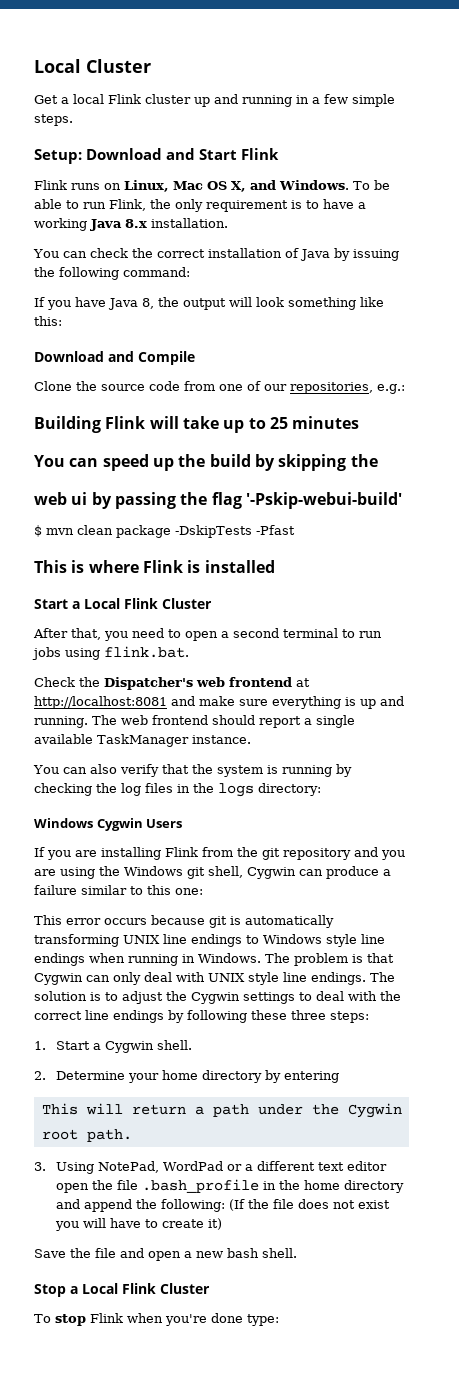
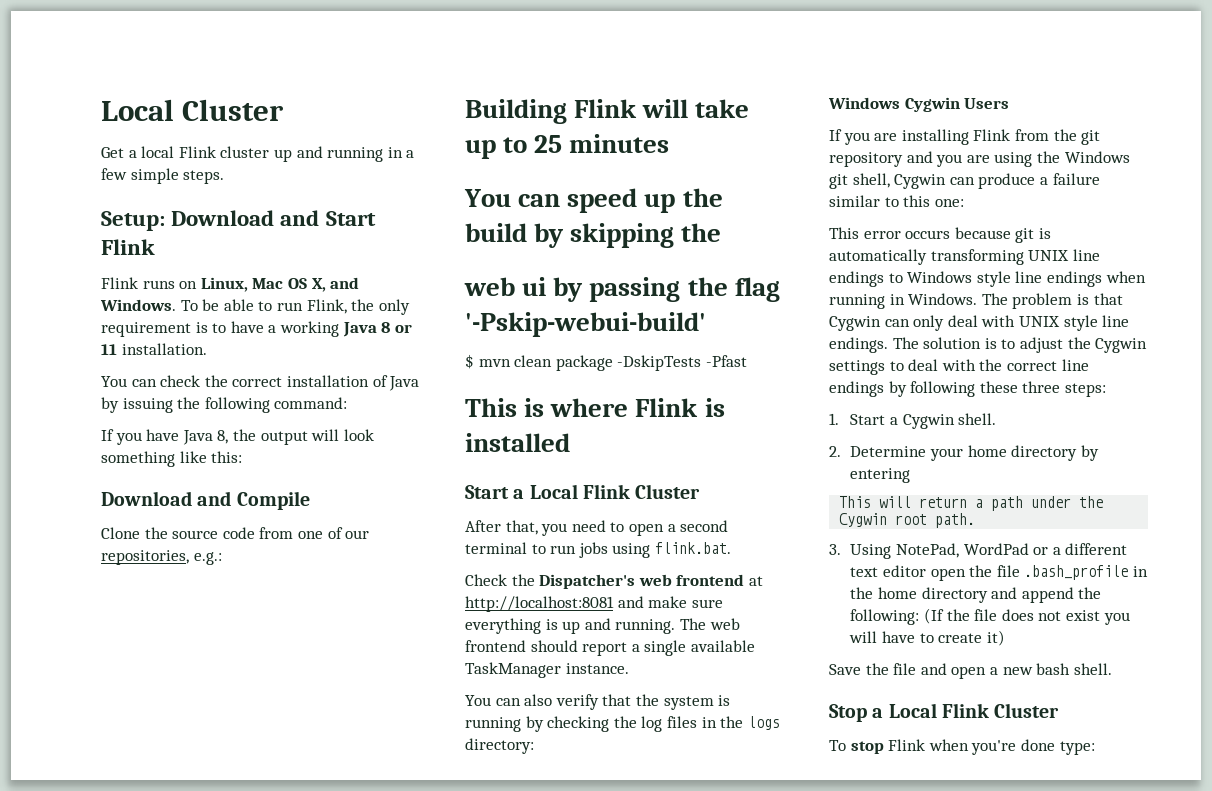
[125,219,147,228] 8.x -> [381,322,412,333] [101,344,117,355] 8 or 11

